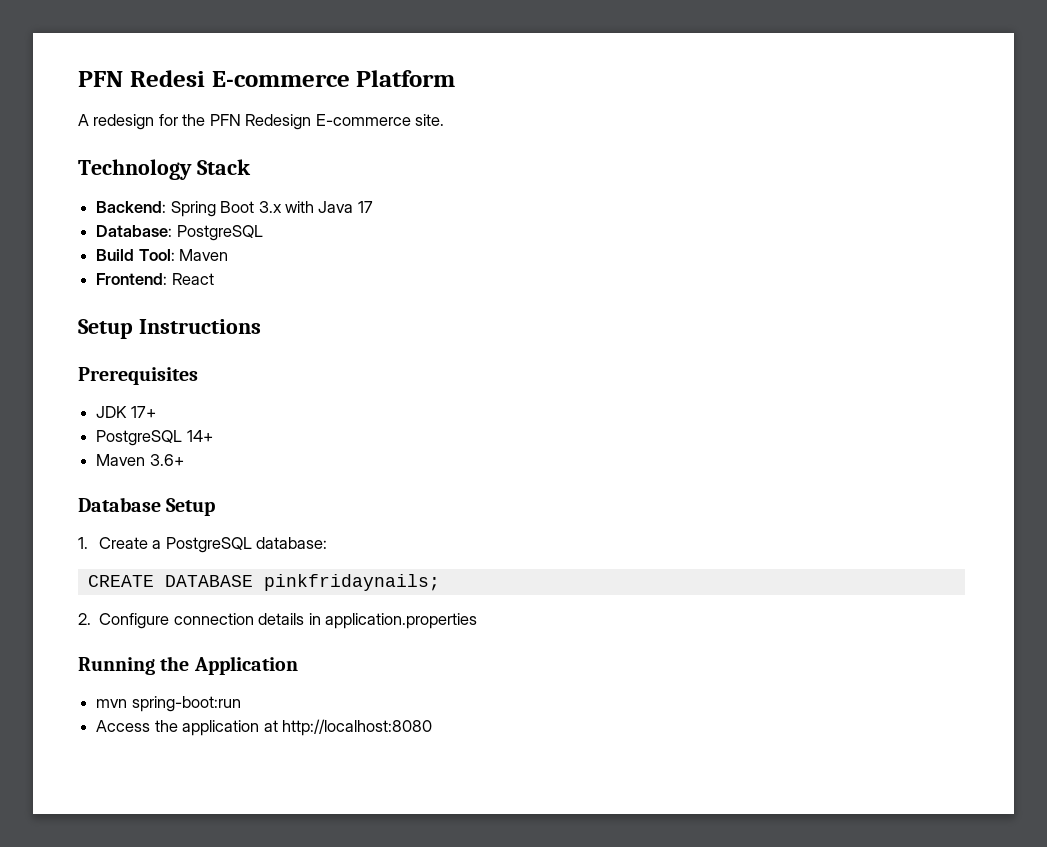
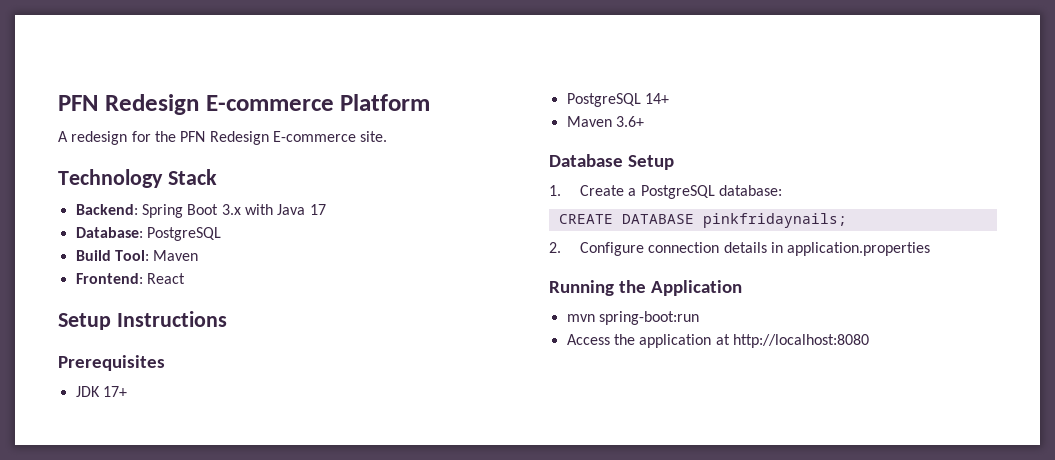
[78,70,205,87] PFN Redesi -> [58,94,199,115] PFN Redesign

